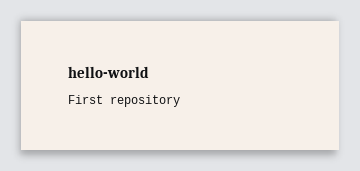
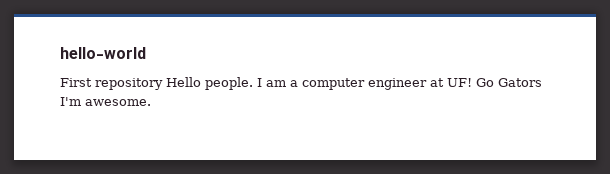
(180, 101) none -> [166,77,542,90] [60,97,151,106] Hello people. I am a computer engineer at UF! Go Gators I'm awesome.

